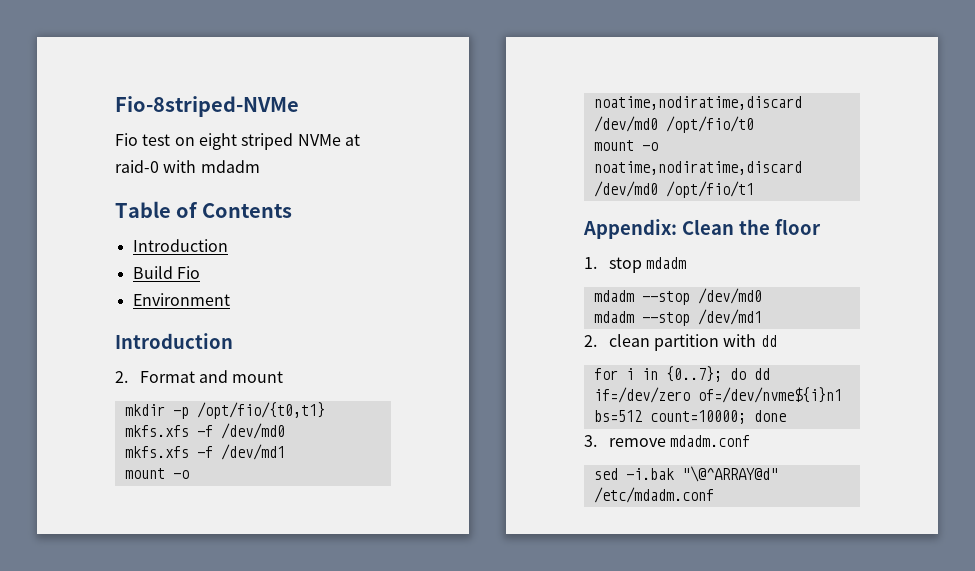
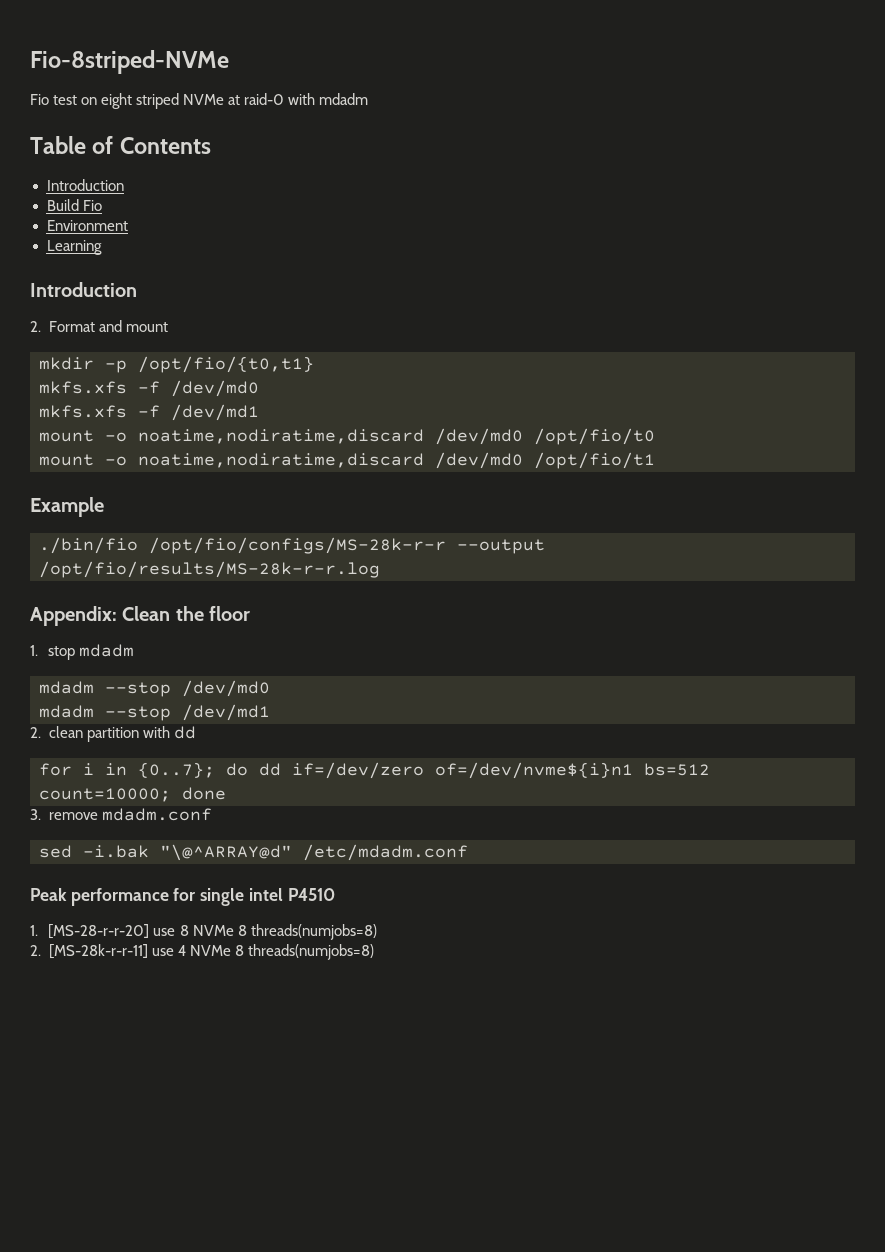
(230, 299) none -> [46,240,102,255] // Learning
(754, 189) none -> [30,497,104,517] [39,537,545,554] [39,561,380,578] // Example // ./bin/fio /opt/fio/configs/MS-28k-r-r --output /opt/fio/results/MS-28k-r-r.log
(714, 495) none -> [30,888,335,906] [30,924,377,940] [30,944,374,960] // Peak performance for single intel P4510 // 1. [MS-28-r-r-20] use 8 NVMe 8 threads(numjobs=8) // 2. [MS-28k-r-r-11] use 4 NVMe 8 threads(numjobs=8)

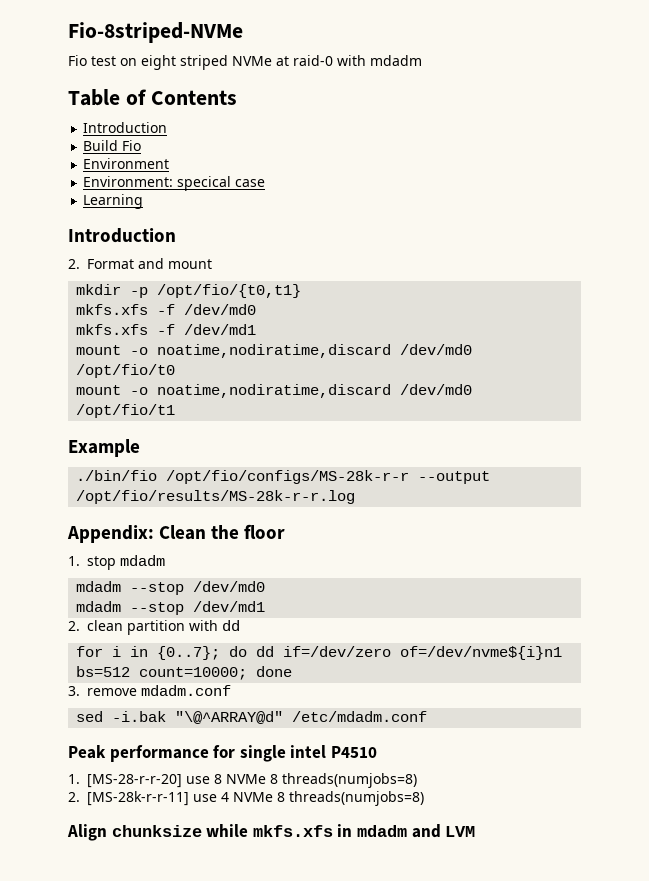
(128, 225) none -> [83,176,266,191] // Environment: specical case
(374, 952) none -> [67,824,476,841] // Align chunksize while mkfs.xfs in mdadm and LVM

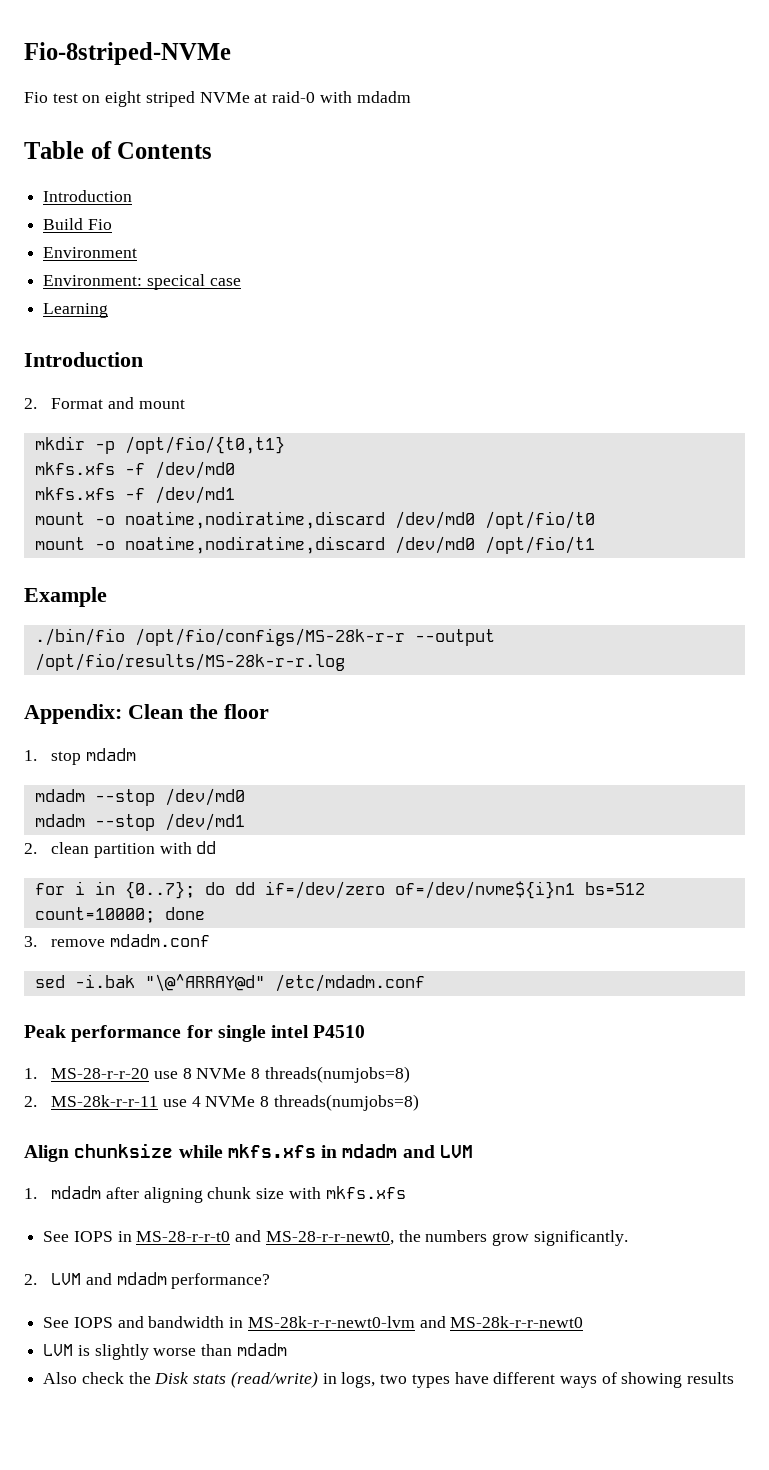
[87,774,182,788] [MS-28-r-r-20] -> [51,1068,150,1079] MS-28-r-r-20
[87,791,189,806] [MS-28k-r-r-11] -> [51,1095,159,1107] MS-28k-r-r-11
(476, 831) none -> [24,1186,406,1203] [43,1230,628,1246] [24,1272,271,1289] [43,1316,584,1328] [43,1343,287,1360] [43,1371,735,1388] // 1. mdadm after aligning chunk size with mkfs.xfs // See IOPS in MS-28-r-r-t0 and MS-28-r-r-newt0, the numbers grow significantly. // 2. LVM and mdadm performance? // See IOPS and bandwidth in MS-28k-r-r-newt0-lvm and MS-28k-r-r-newt0 // LVM is slightly worse than mdadm // Also check the Disk stats (read/write) in logs, two types have different ways of showing results

